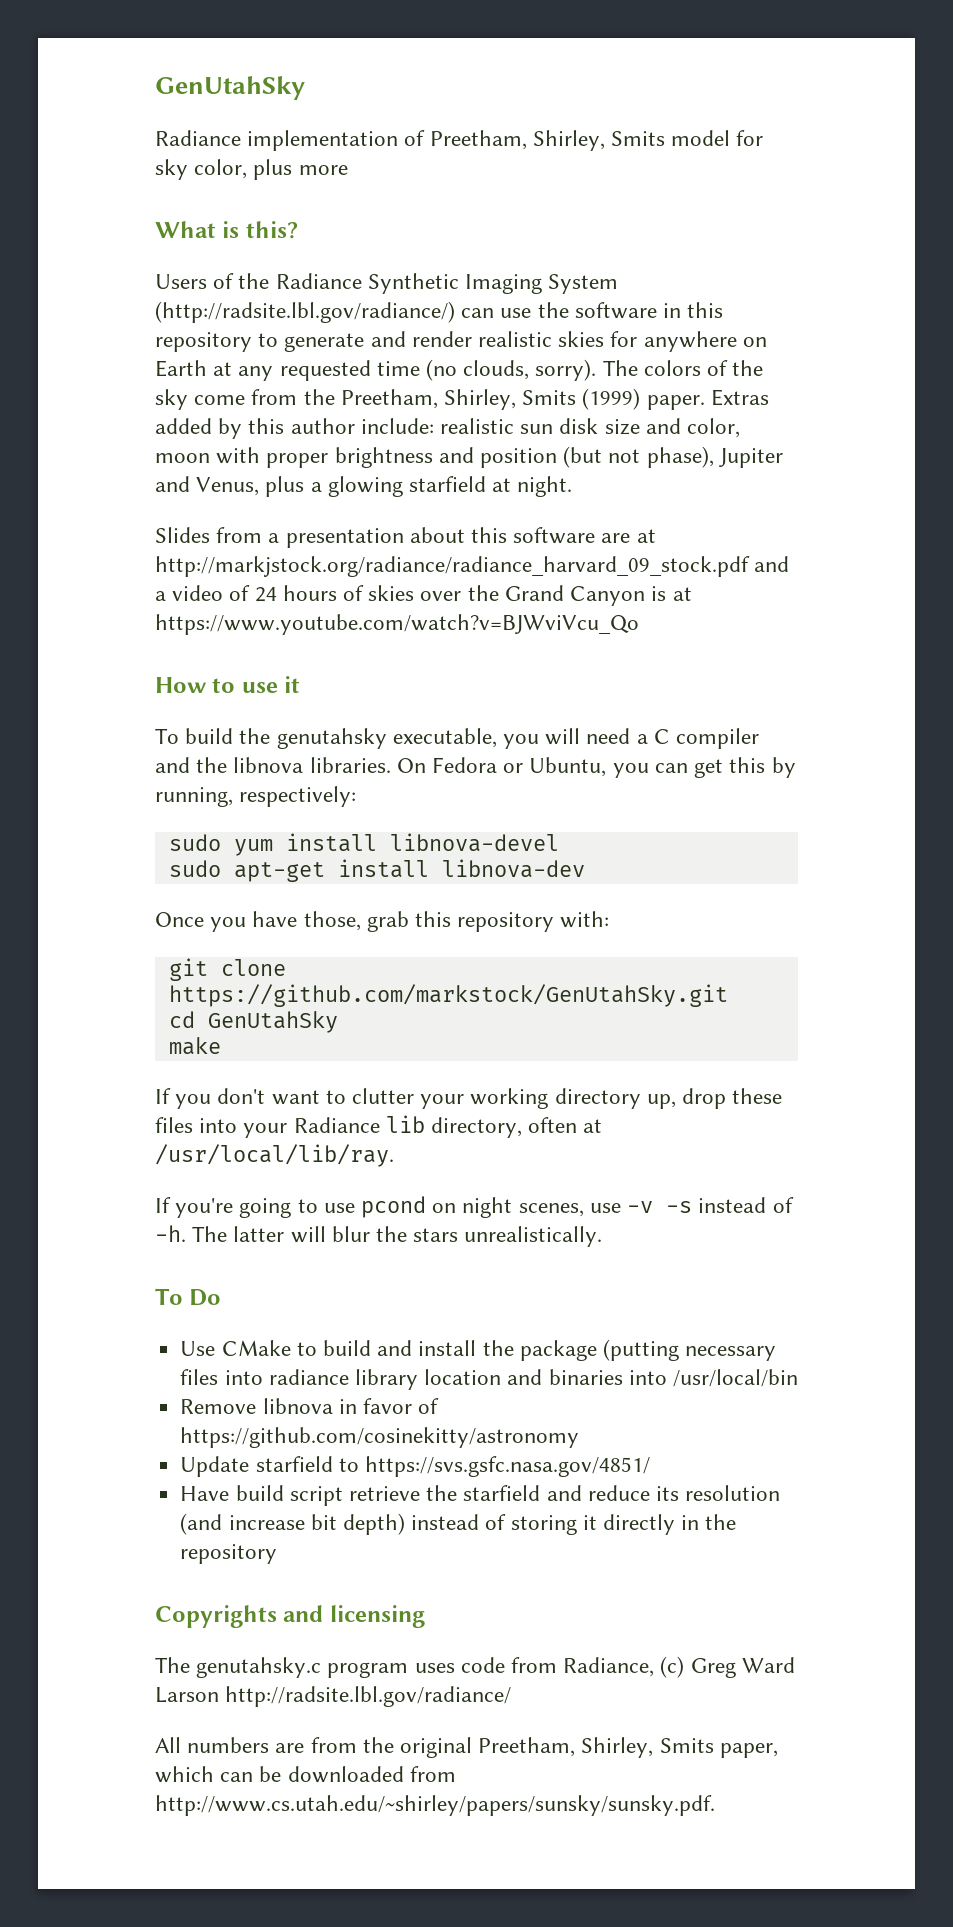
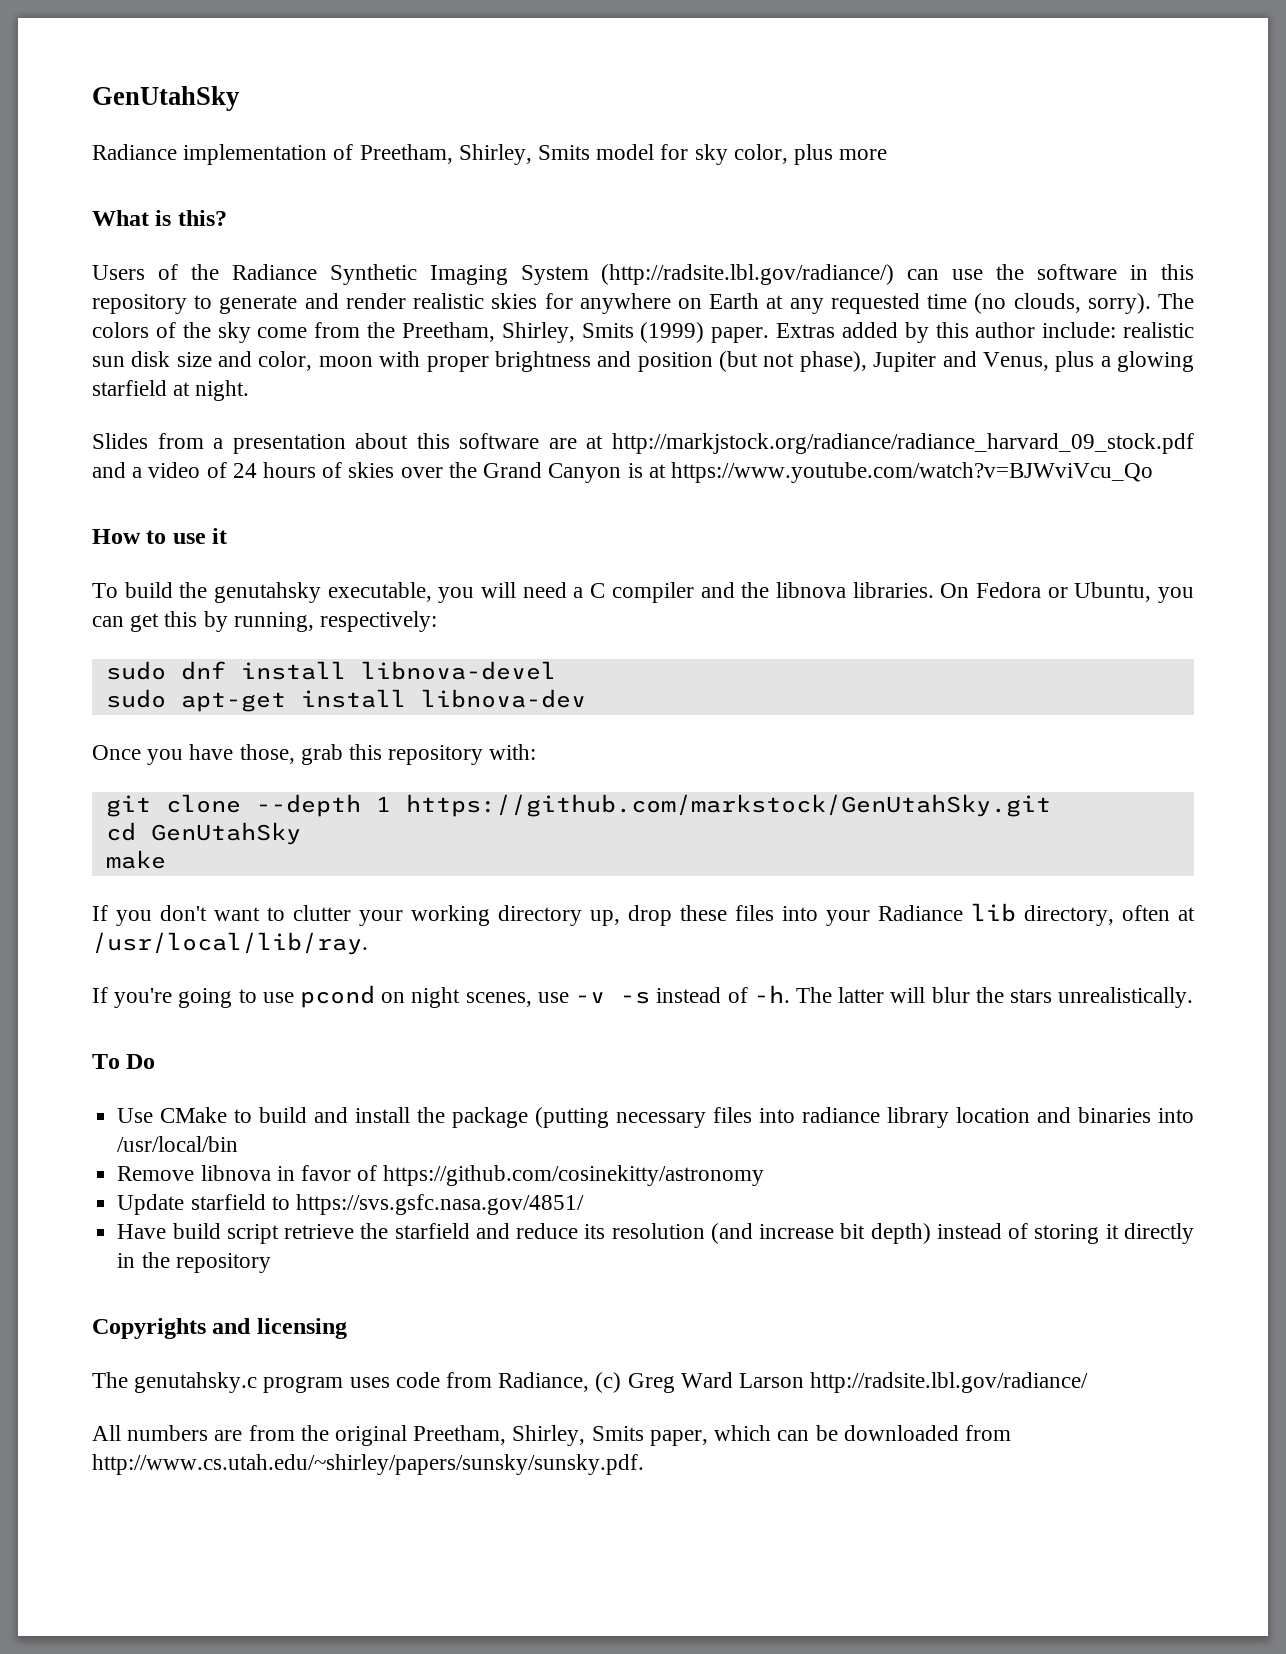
[233,839,273,856] yum -> [180,661,226,680] dnf
(286, 967) none -> [255,794,391,817] --depth 1

